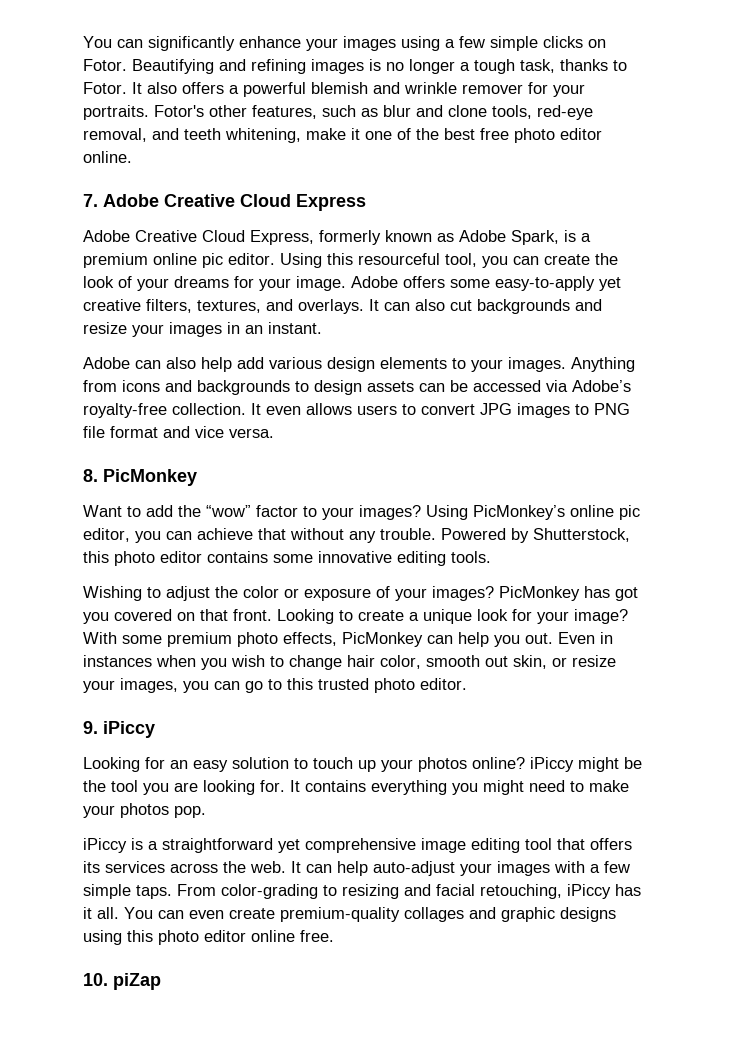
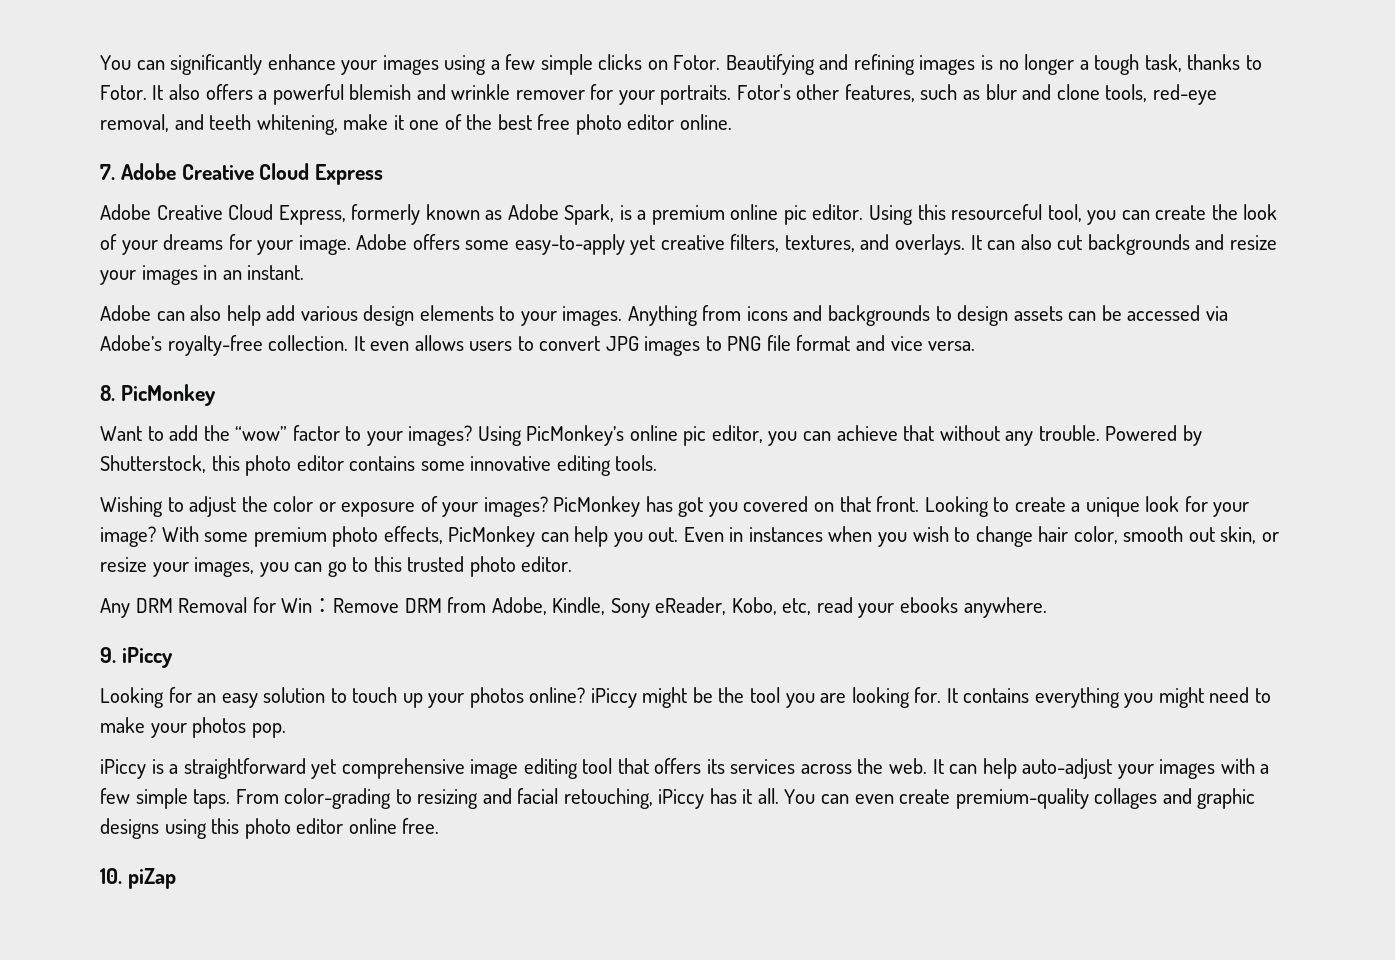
(467, 684) none -> [100,597,1047,618] // Any DRM Removal for Win：Remove DRM from Adobe, Kindle, Sony eReader, Kobo, etc, read your ebooks anywhere.

